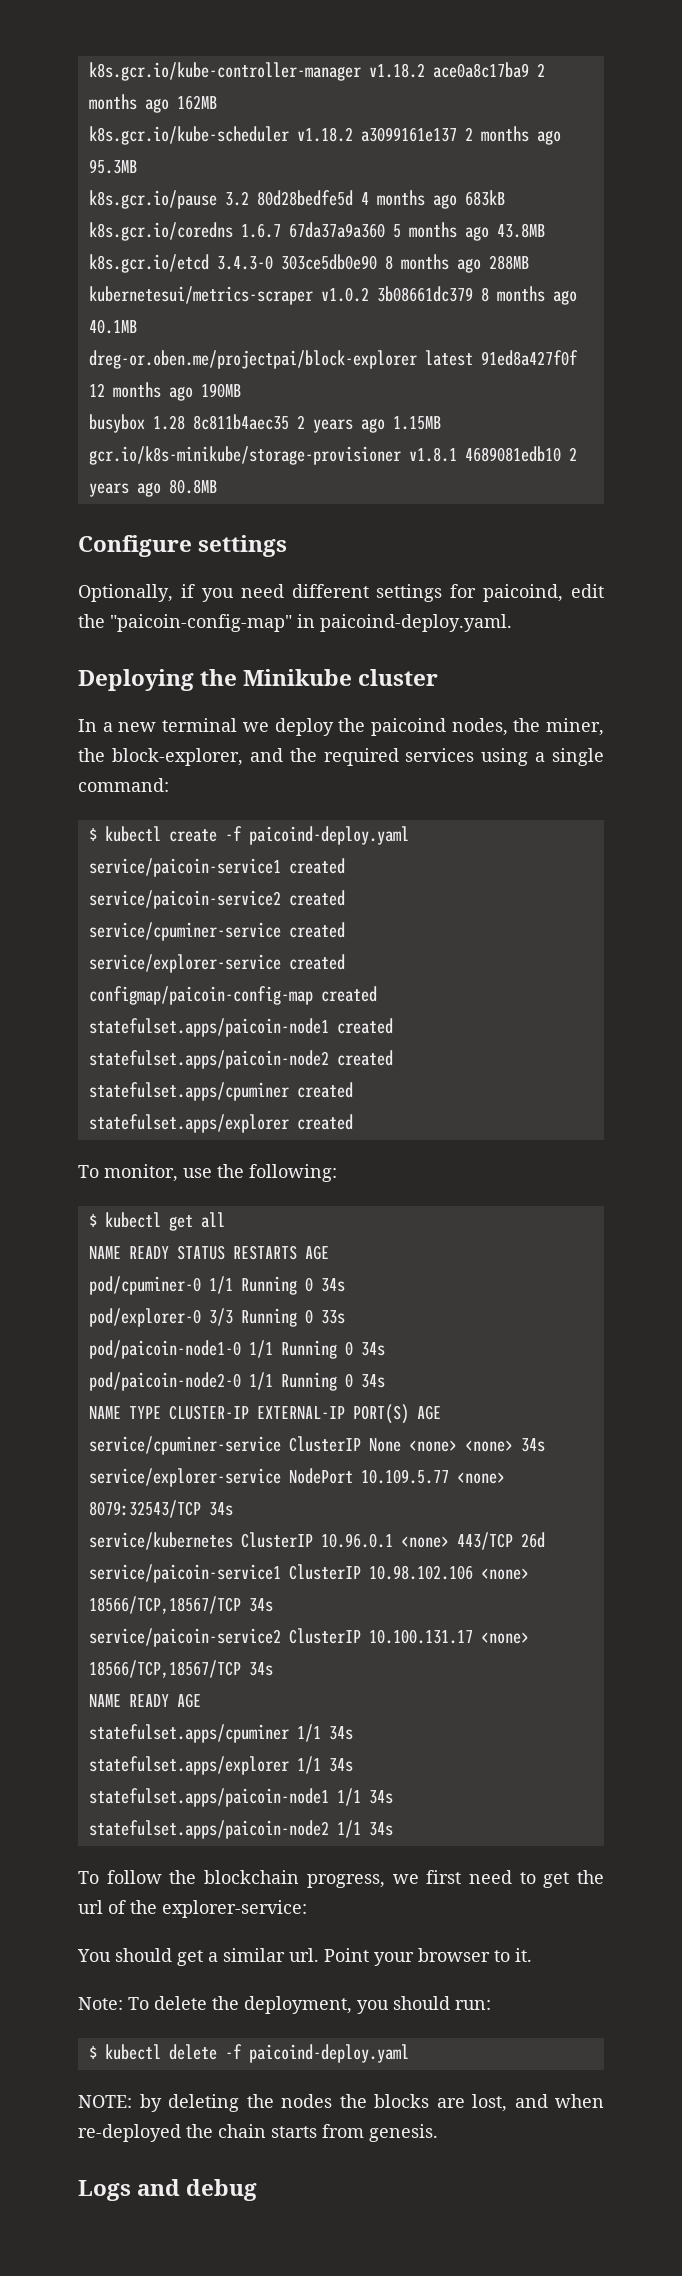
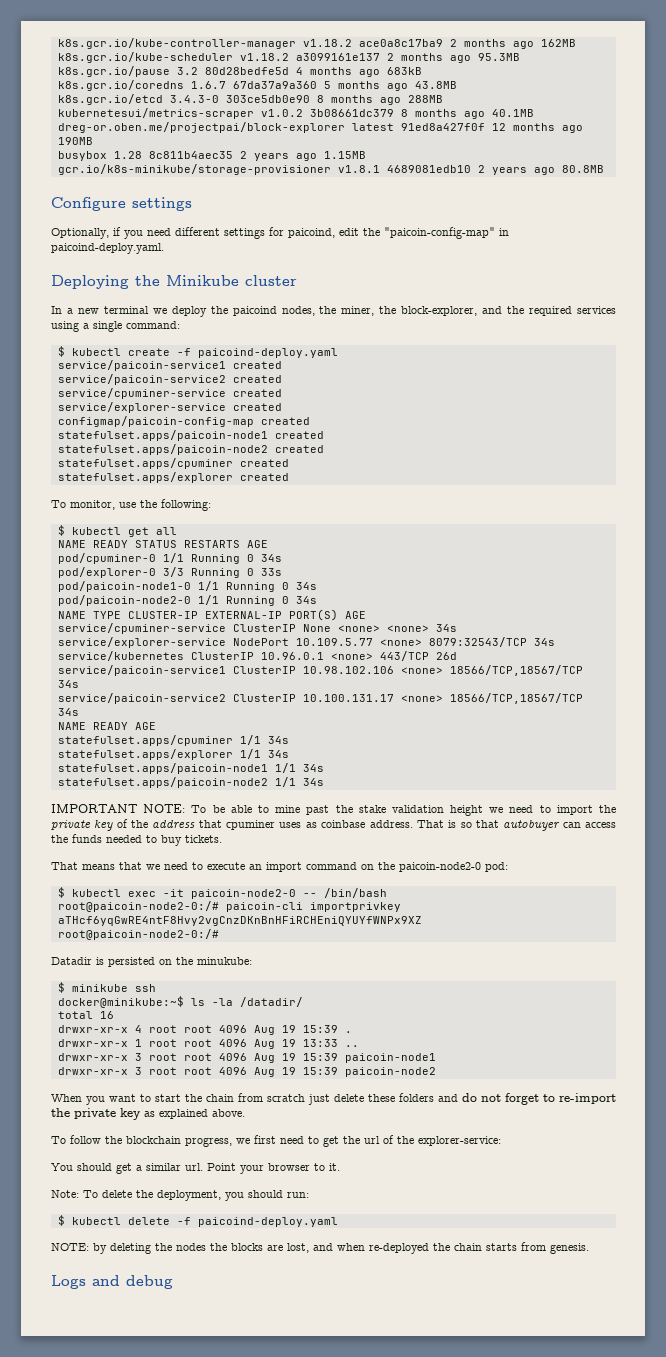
(393, 1829) none -> [51,804,616,816] [51,819,617,831] [51,834,222,846] [51,862,508,872] [57,887,387,899] [57,901,401,912] [57,916,422,926] [57,929,219,940] [51,957,252,967] [57,982,156,993] [57,996,303,1008] [57,1011,114,1019] [57,1025,352,1035] [57,1039,359,1049] [57,1053,436,1063] [57,1067,436,1077] [51,1093,616,1105] [51,1108,245,1120] // IMPORTANT NOTE: To be able to mine past the stake validation height we need to import the private key of the address that cpuminer uses as coinbase address. That is so that autobuyer can access the funds needed to buy tickets. // That means that we need to execute an import command on the paicoin-node2-0 pod: // $ kubectl exec -it paicoin-node2-0 -- /bin/bash // root@paicoin-node2-0:/# paicoin-cli importprivkey aTHcf6yqGwRE4ntF8Hvy2vgCnzDKnBnHFiRCHEniQYUYfWNPx9XZ // root@paicoin-node2-0:/# // Datadir is persisted on the minukube: // $ minikube ssh // docker@minikube:~$ ls -la /datadir/ // total 16 // drwxr-xr-x 4 root root 4096 Aug 19 15:39 . // drwxr-xr-x 1 root root 4096 Aug 19 13:33 .. // drwxr-xr-x 3 root root 4096 Aug 19 15:39 paicoin-node1 // drwxr-xr-x 3 root root 4096 Aug 19 15:39 paicoin-node2 // When you want to start the chain from scratch just delete these folders and do not forget to re-import the private key as explained above.

